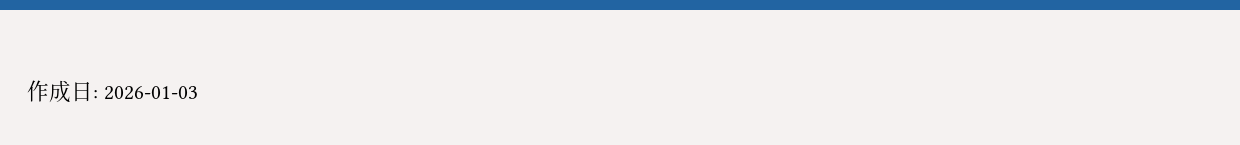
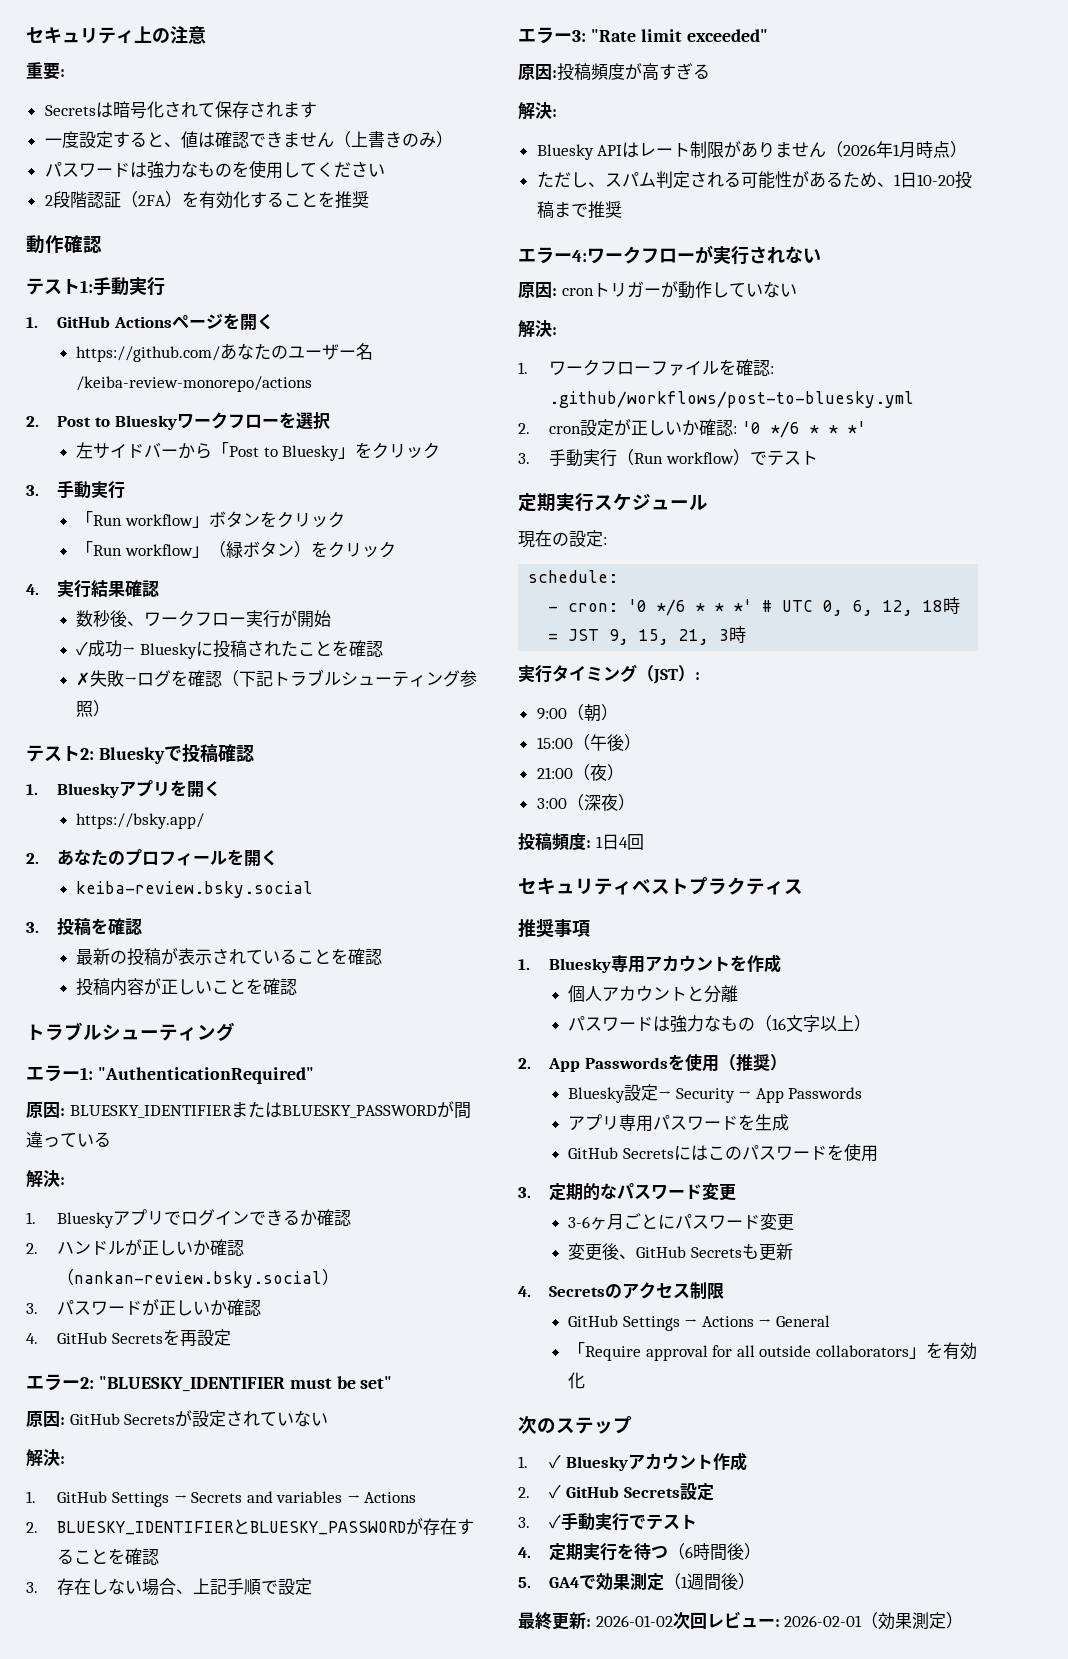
[27,80,198,103] 作成日: 2026-01-03 -> [26,26,206,44] [26,62,65,80] [44,101,317,119] [44,131,453,148] [44,160,385,179] [44,191,369,209] [26,235,102,254] [26,277,165,296] [26,313,274,331] [76,343,374,362] [76,376,313,392] [26,412,330,430] [76,442,441,461] [26,480,126,499] [76,511,345,528] [76,541,396,558] [26,580,160,598] [76,610,332,628] [76,640,383,659] [76,669,478,687] [76,700,111,717] [26,744,254,764] [26,780,222,798] [76,813,205,829] [26,849,279,867] [76,881,314,898] [26,917,143,935] [76,948,383,966] [76,978,298,996] [26,1022,235,1041] [26,1065,314,1084] [26,1101,471,1119] [26,1131,111,1148] [26,1170,65,1188] [26,1209,352,1228] [26,1239,245,1256] [57,1269,340,1288] [26,1299,262,1316] [26,1329,231,1347] [26,1374,393,1392] [26,1410,329,1427] [26,1449,65,1467] [26,1491,417,1507] [26,1518,475,1535] [57,1548,160,1565] [26,1578,313,1596] [518,27,768,44] [518,63,710,81] [518,102,557,120] [536,141,968,160] [536,171,972,189] [536,201,622,219] [518,245,821,265] [518,281,797,299] [518,320,557,338] [518,359,775,376] [549,391,915,408] [518,419,866,438] [518,449,818,467] [518,493,708,512] [518,530,607,548] [528,570,619,583] [548,597,961,616] [548,626,747,645] [518,664,700,684] [536,704,618,722] [536,734,641,751] [536,764,624,781] [536,794,635,811] [518,832,644,851] [518,877,803,895] [518,919,590,937] [518,954,782,973] [568,985,739,1003] [568,1015,872,1033] [518,1054,787,1072] [568,1084,863,1103] [568,1114,790,1132] [568,1143,878,1162] [518,1183,737,1201] [568,1213,795,1231] [568,1243,793,1261] [518,1282,725,1299] [568,1315,830,1331] [568,1342,977,1361] [568,1372,586,1389] [518,1416,632,1434] [518,1452,747,1471] [518,1483,714,1501] [518,1512,698,1531] [518,1543,762,1561] [518,1573,756,1591] [518,1611,964,1630] セキュリティ上の注意 // 重要: // Secretsは暗号化されて保存されます // 一度設定すると、値は確認できません（上書きのみ） // パスワードは強力なものを使用してください // 2段階認証（2FA）を有効化することを推奨 // 動作確認 // テスト1:手動実行 // 1. GitHub Actionsページを開く // https://github.com/あなたのユーザー名/keiba-review-monorepo/actions // 2. Post to Blueskyワークフローを選択 // 左サイドバーから「Post to Bluesky」をクリック // 3.手動実行 // 「Run workflow」ボタンをクリック // 「Run workflow」（緑ボタン）をクリック // 4.実行結果確認 // 数秒後、ワークフロー実行が開始 // ✓成功→ Blueskyに投稿されたことを確認 // ✗失敗→ログを確認（下記トラブルシューティング参照） // テスト2: Blueskyで投稿確認 // 1. Blueskyアプリを開く // https://bsky.app/ // 2.あなたのプロフィールを開く // keiba-review.bsky.social // 3.投稿を確認 // 最新の投稿が表示されていることを確認 // 投稿内容が正しいことを確認 // トラブルシューティング // エラー1: "AuthenticationRequired" // 原因: BLUESKY_IDENTIFIERまたはBLUESKY_PASSWORDが間違っている // 解決: // 1. Blueskyアプリでログインできるか確認 // 2.ハンドルが正しいか確認（nankan-review.bsky.social） // 3.パスワードが正しいか確認 // 4. GitHub Secretsを再設定 // エラー2: "BLUESKY_IDENTIFIER must be set" // 原因: GitHub Secretsが設定されていない // 解決: // 1. GitHub Settings → Secrets and variables → Actions // 2. BLUESKY_IDENTIFIERとBLUESKY_PASSWORDが存在することを確認 // 3.存在しない場合、上記手順で設定 // エラー3: "Rate limit exceeded" // 原因:投稿頻度が高すぎる // 解決: // Bluesky APIはレート制限がありません（2026年1月時点） // ただし、スパム判定される可能性があるため、1日10-20投稿まで推奨 // エラー4:ワークフローが実行されない // 原因: cronトリガーが動作していない // 解決: // 1.ワークフローファイルを確認: .github/workflows/post-to-bluesky.yml // 2. cron設定が正しいか確認: '0 */6 * * *' // 3.手動実行（Run workflow）でテスト // 定期実行スケジュール // 現在の設定: // schedule: // - cron: '0 */6 * * *' # UTC 0, 6, 12, 18時= JST 9, 15, 21, 3時 // 実行タイミング（JST）: // 9:00（朝） // 15:00（午後） // 21:00（夜） // 3:00（深夜） // 投稿頻度: 1日4回 // セキュリティベストプラクティス // 推奨事項 // 1. Bluesky専用アカウントを作成 // 個人アカウントと分離 // パスワードは強力なもの（16文字以上） // 2. App Passwordsを使用（推奨） // Bluesky設定→ Security → App Passwords // アプリ専用パスワードを生成 // GitHub Secretsにはこのパスワードを使用 // 3.定期的なパスワード変更 // 3-6ヶ月ごとにパスワード変更 // 変更後、GitHub Secretsも更新 // 4. Secretsのアクセス制限 // GitHub Settings → Actions → General // 「Require approval for all outside collaborators」を有効化 // 次のステップ // 1. ✓ Blueskyアカウント作成 // 2. ✓ GitHub Secrets設定 // 3. ✓手動実行でテスト // 4.定期実行を待つ（6時間後） // 5. GA4で効果測定（1週間後） // 最終更新: 2026-01-02次回レビュー: 2026-02-01（効果測定）

